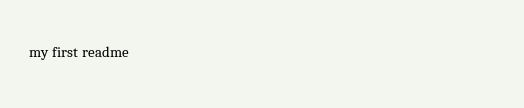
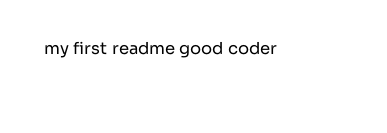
(129, 51) none -> [179,41,277,58] good coder

